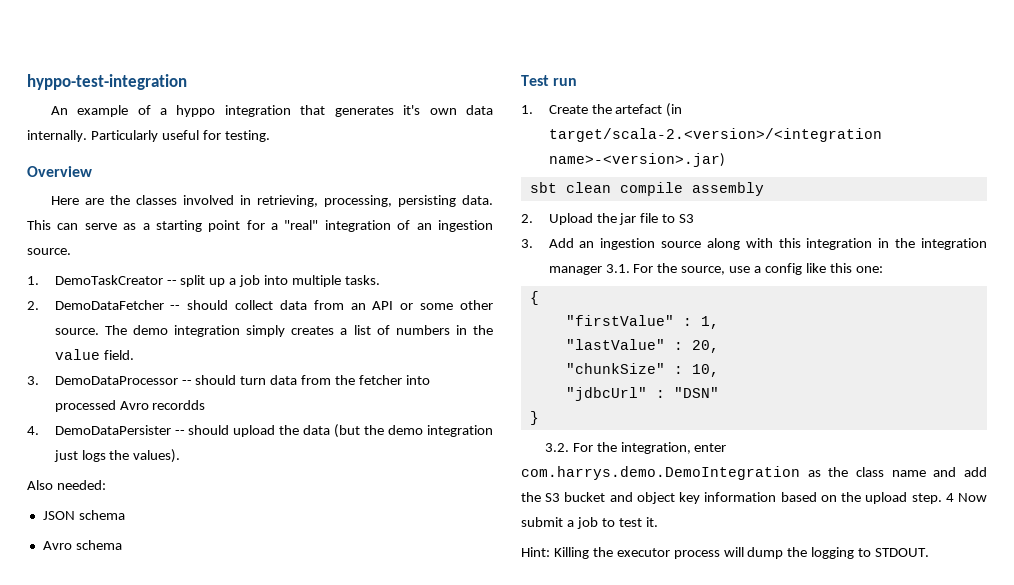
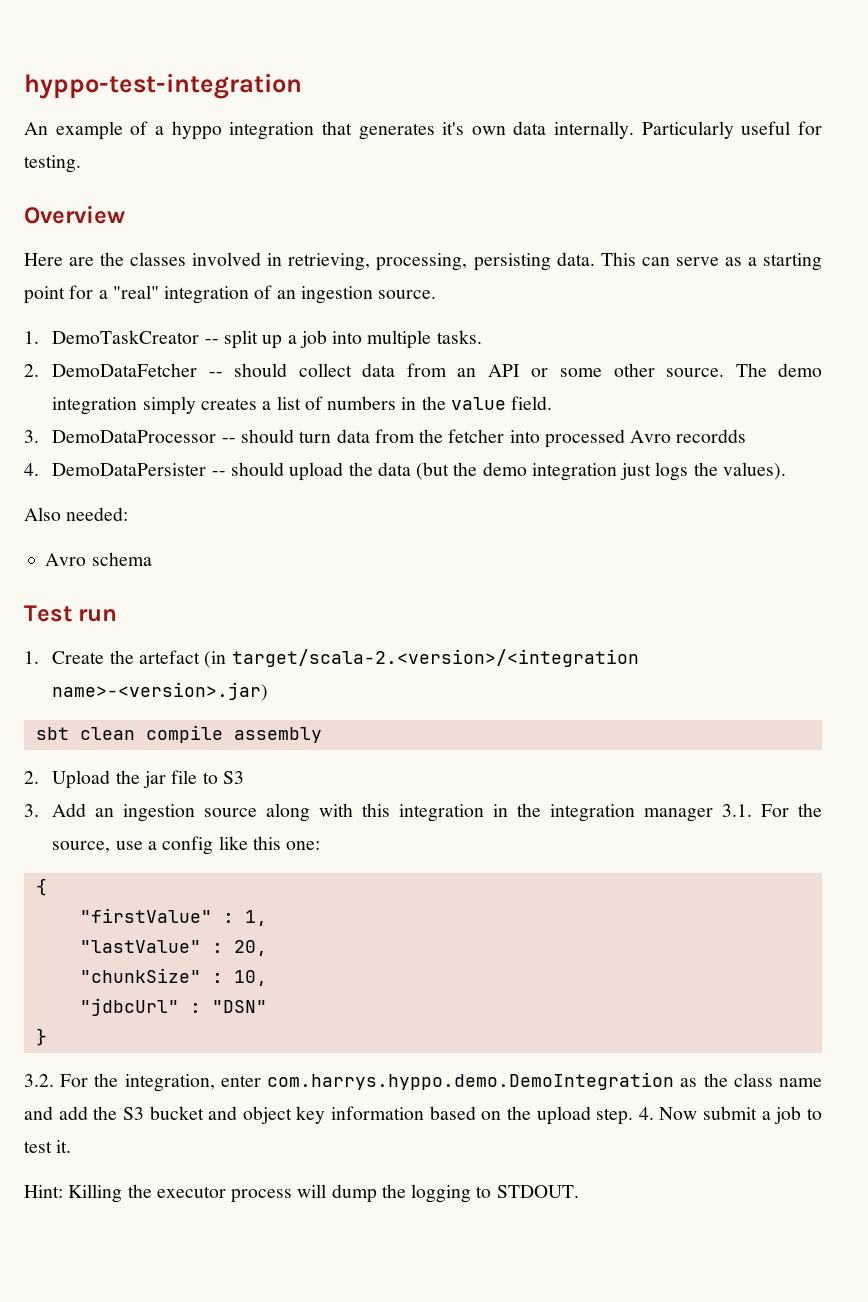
[42,510,125,520] // JSON schema -> (129, 514) none
[521,466,800,480] com.harrys.demo.DemoIntegration -> [267,1072,675,1090] com.harrys.hyppo.demo.DemoIntegration
[945,493,954,502] 4 -> [638,1107,654,1120] 4.

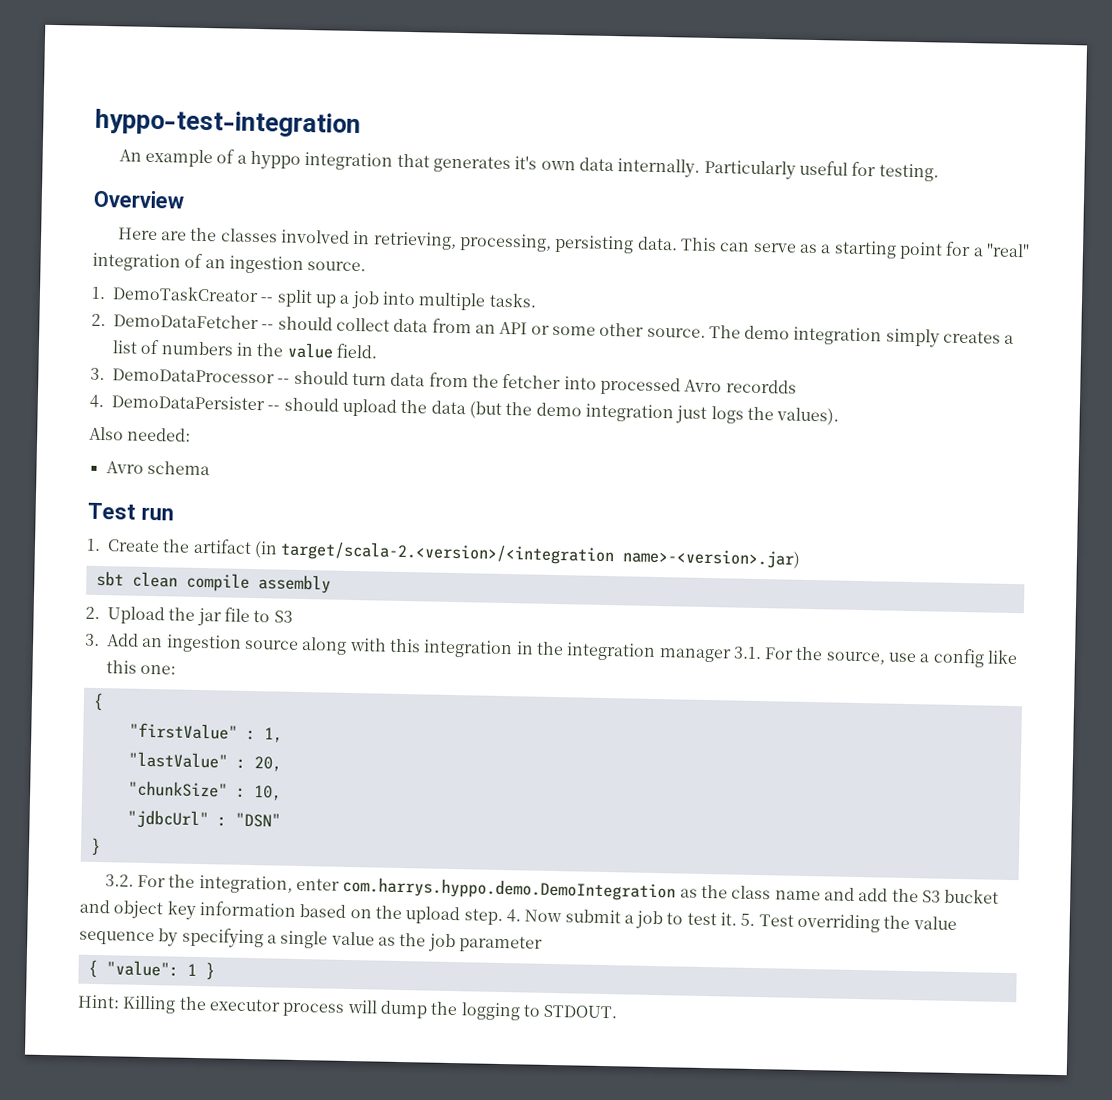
[139,650,201,664] artefact -> [192,538,252,554] artifact
(72, 1146) none -> [740,913,957,933] [79,927,543,953] [87,959,215,980] 5. Test overriding the value sequence by specifying a single value as the job parameter // { "value": 1 }

